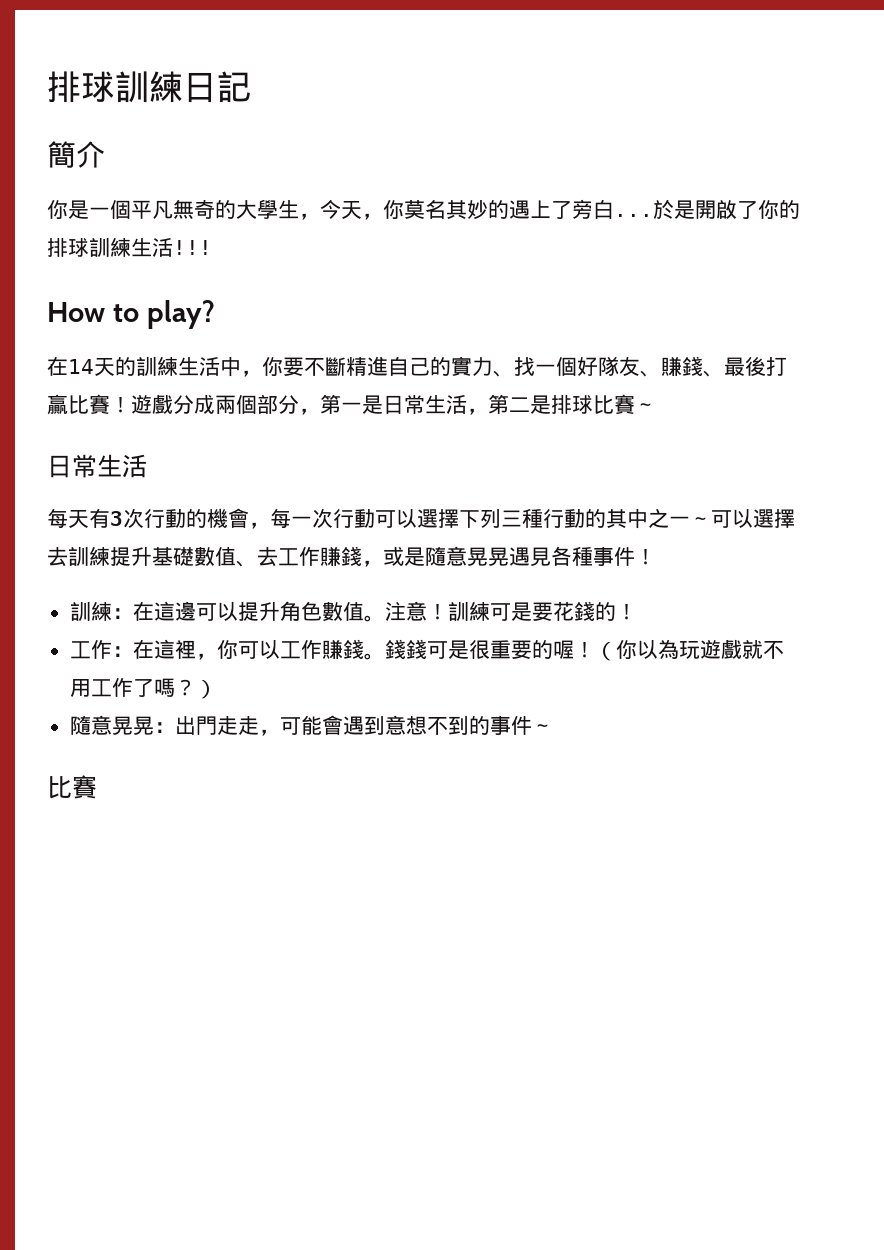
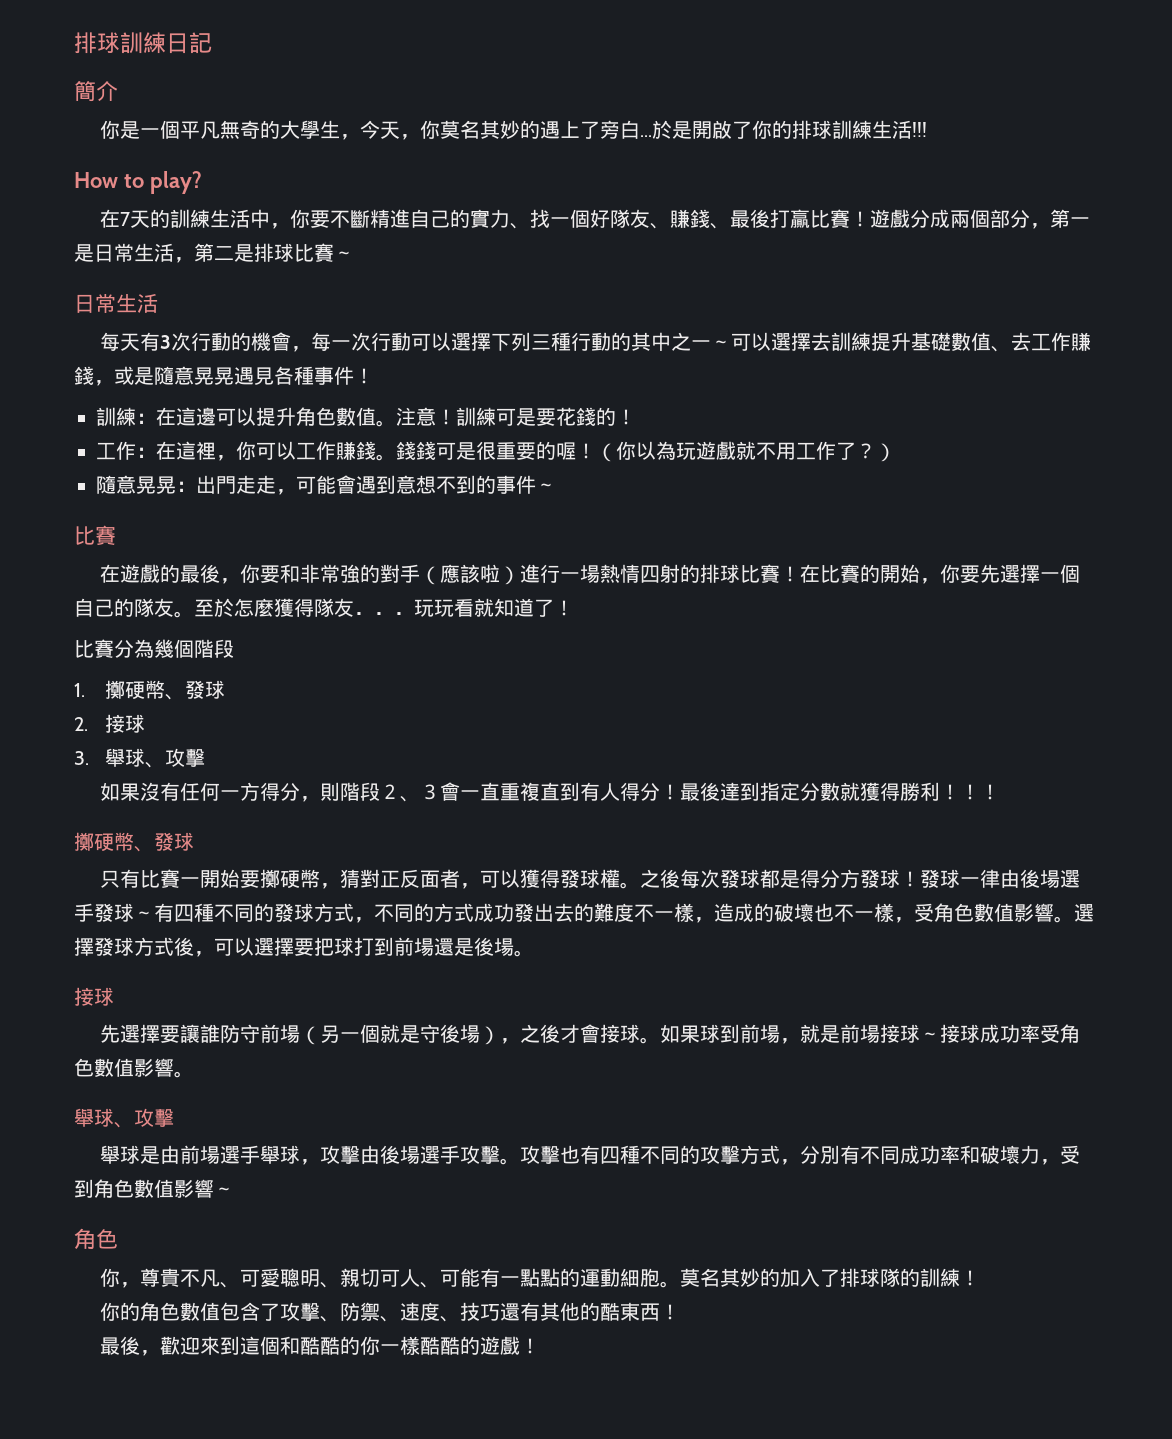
[68,359,94,374] 14 -> [120,212,131,226] 7
[153,678,175,697] 嗎 -> (856, 451) none
(97, 787) none -> [100,564,1081,585] [74,598,574,618] [74,639,234,658] [74,680,225,700] [74,714,145,733] [74,748,205,768] [100,782,1001,802] [74,832,194,852] [100,869,1081,889] [74,903,1094,923] [74,937,534,957] [74,987,114,1006] [100,1024,1081,1045] [74,1058,194,1078] [74,1108,174,1128] [100,1145,1081,1165] [74,1179,234,1198] [74,1228,118,1250] [100,1268,981,1288] [100,1302,681,1322] [100,1336,541,1356] // 在遊戲的最後，你要和非常強的對手（應該啦）進行一場熱情四射的排球比賽！在比賽的開始，你要先選擇一個自己的隊友。至於怎麼獲得隊友．．．玩玩看就知道了！ // 比賽分為幾個階段 // 1.擲硬幣、發球 // 2.接球 // 3.舉球、攻擊 // 如果沒有任何一方得分，則階段２、３會一直重複直到有人得分！最後達到指定分數就獲得勝利！！！ // 擲硬幣、發球 // 只有比賽一開始要擲硬幣，猜對正反面者，可以獲得發球權。之後每次發球都是得分方發球！發球一律由後場選手發球～有四種不同的發球方式，不同的方式成功發出去的難度不一樣，造成的破壞也不一樣，受角色數值影響。選擇發球方式後，可以選擇要把球打到前場還是後場。 // 接球 // 先選擇要讓誰防守前場（另一個就是守後場），之後才會接球。如果球到前場，就是前場接球～接球成功率受角色數值影響。 // 舉球、攻擊 // 舉球是由前場選手舉球，攻擊由後場選手攻擊。攻擊也有四種不同的攻擊方式，分別有不同成功率和破壞力，受到角色數值影響～ // 角色 // 你，尊貴不凡、可愛聰明、親切可人、可能有一點點的運動細胞。莫名其妙的加入了排球隊的訓練！ // 你的角色數值包含了攻擊、防禦、速度、技巧還有其他的酷東西！ // 最後，歡迎來到這個和酷酷的你一樣酷酷的遊戲！

